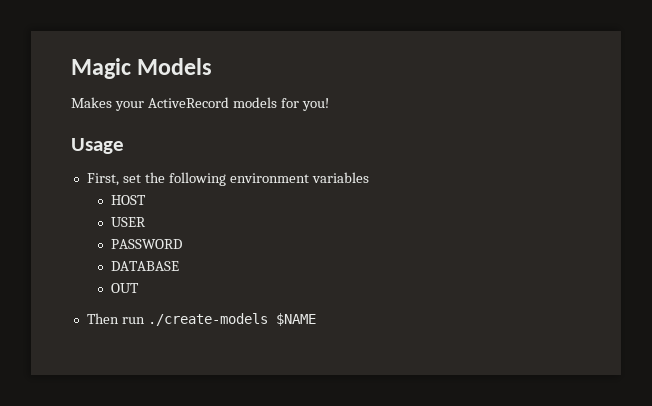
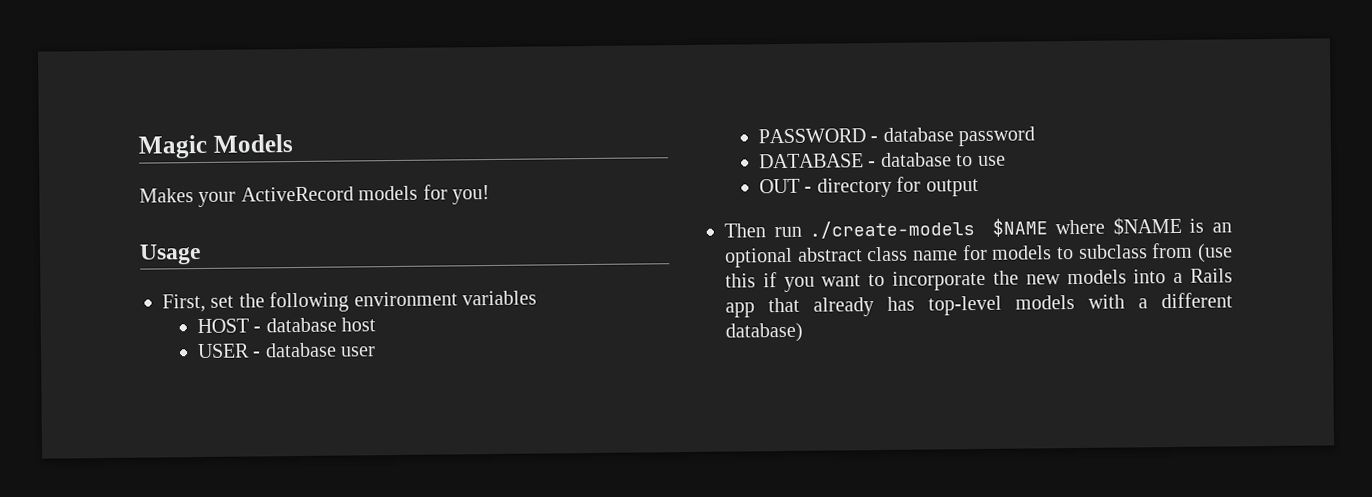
[110,217,146,227] [110,239,182,249] [110,261,179,271] [110,283,139,293] [86,313,316,326] // USER // PASSWORD // DATABASE // OUT // Then run ./create-models $NAME -> [253,317,377,333] [197,342,377,359] [758,126,1036,147] [759,152,1006,169] [759,176,979,198] [724,216,1232,239] [725,242,1233,268] [725,268,1233,292] [725,292,1233,318] [725,322,803,343] - database host // USER - database user // PASSWORD - database password // DATABASE - database to use // OUT - directory for output // Then run ./create-models $NAME where $NAME is an optional abstract class name for models to subclass from (use this if you want to incorporate the new models into a Rails app that already has top-level models with a different database)

